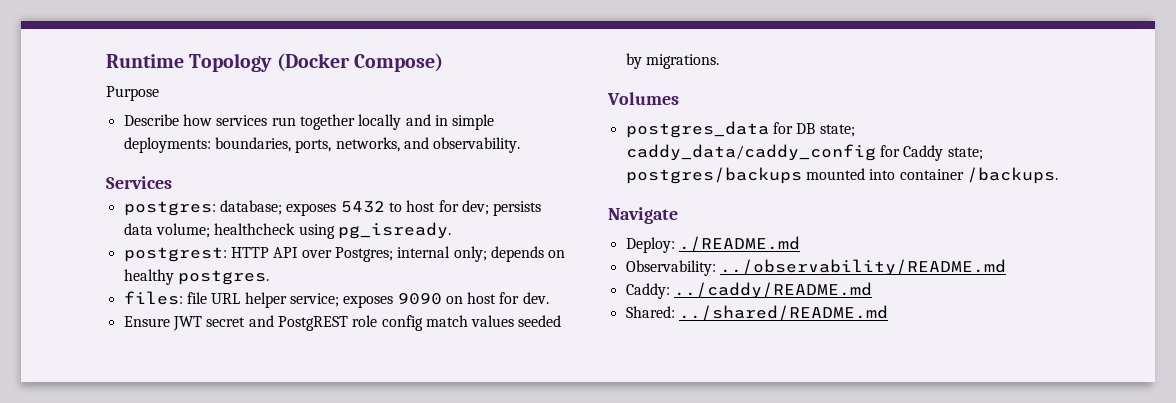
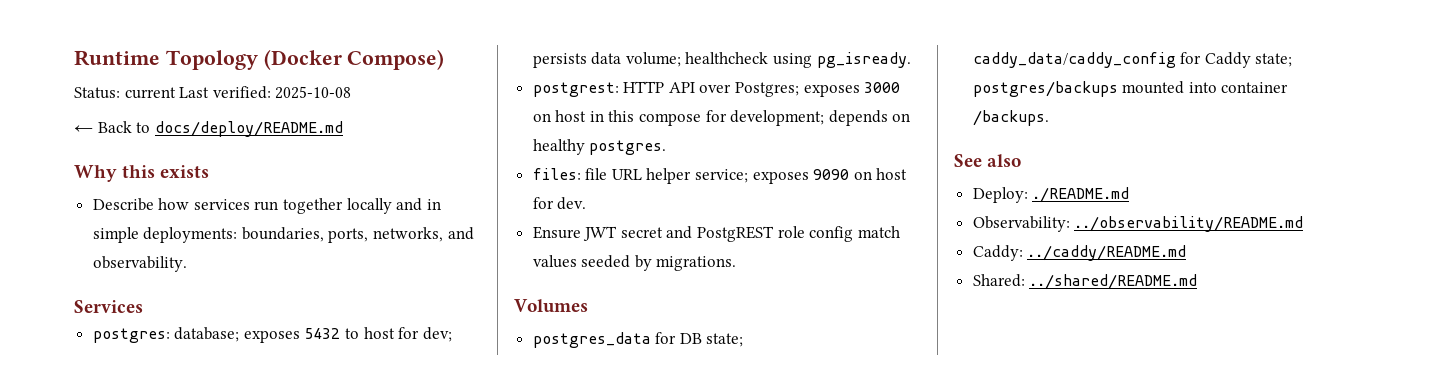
[106,86,159,101] Purpose -> [74,86,352,99] [74,121,343,137] [74,165,210,182] Status: current Last verified: 2025-10-08 // ← Back to docs/deploy/README.md // Why this exists
[397,246,487,262] internal only; -> [803,82,901,97] [532,110,825,126] exposes 3000 on host in this compose for development;
[608,207,678,224] Navigate -> [954,154,1022,167] See also

